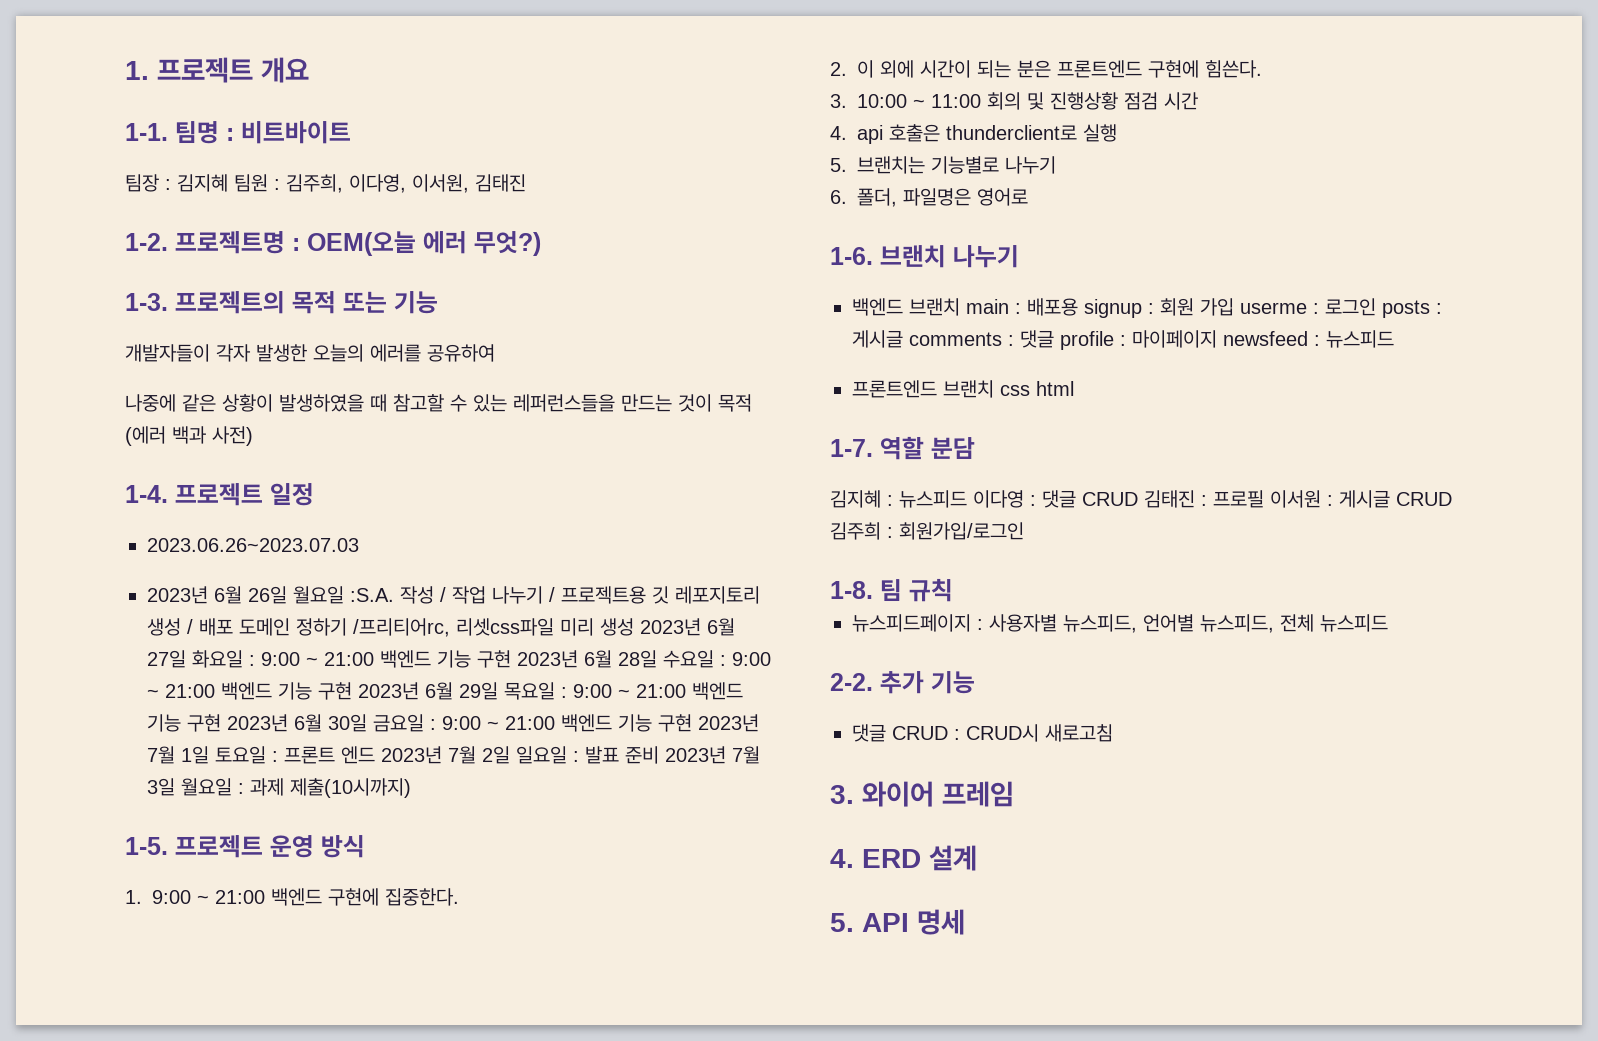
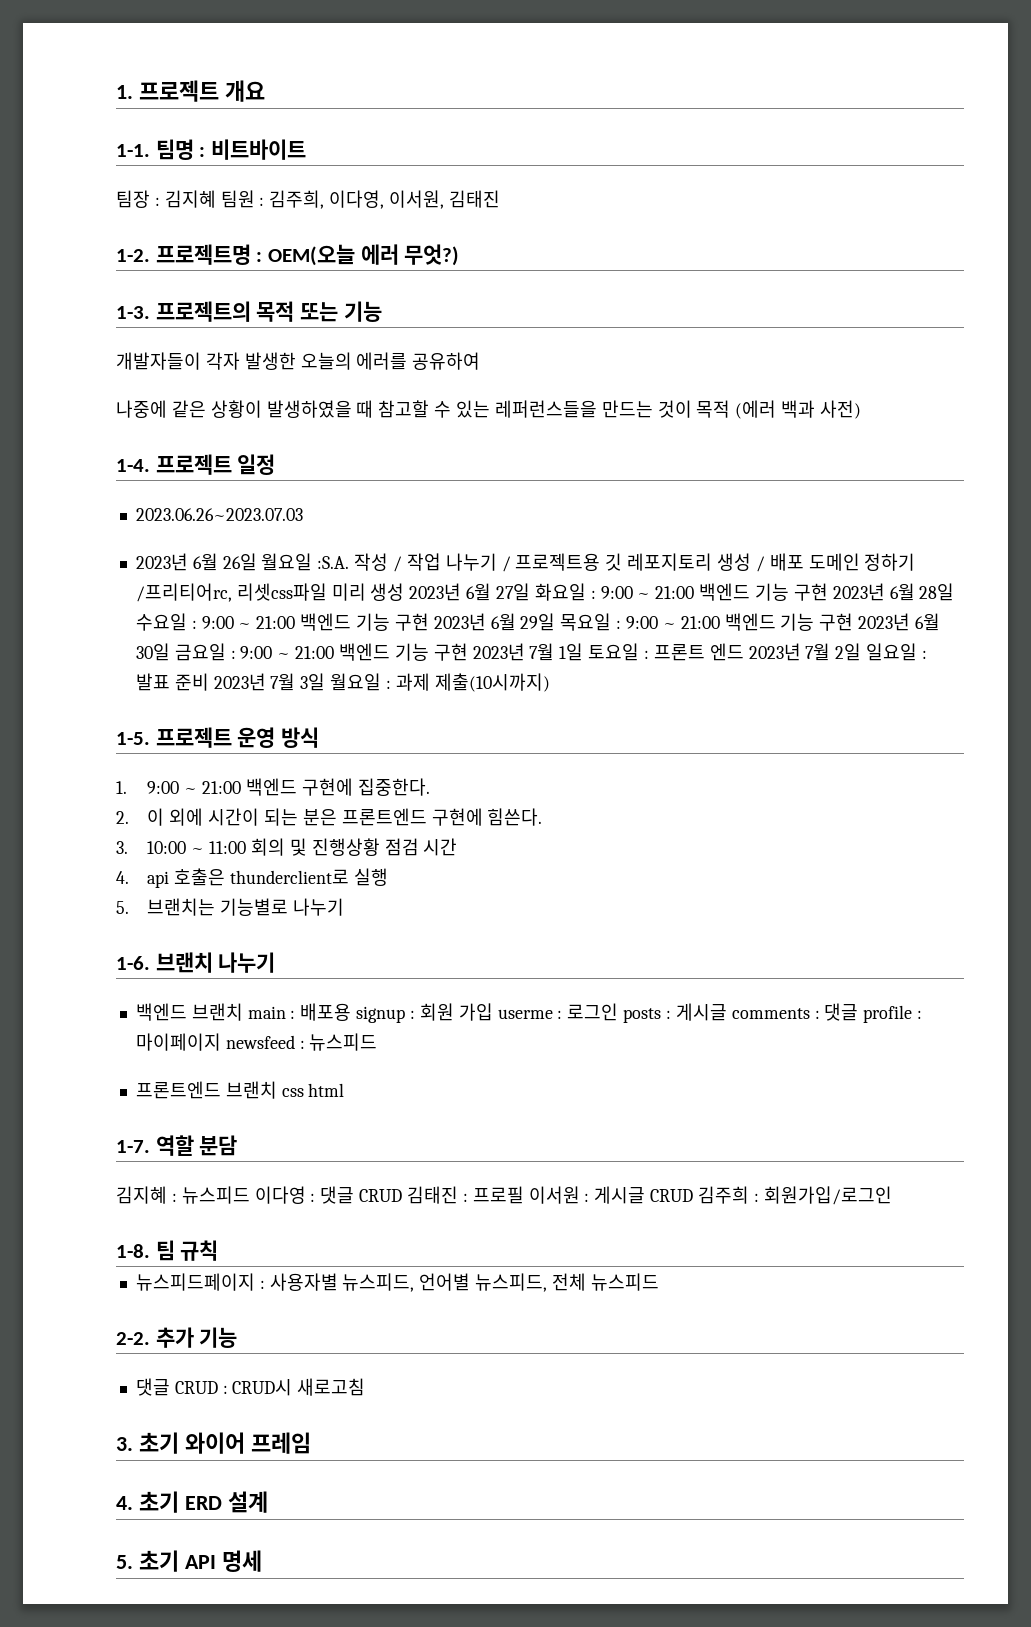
[830,188,1029,207] // 6. 폴더, 파일명은 영어로 -> (345, 907) none
(854, 794) none -> [138,1432,179,1454] 초기
(854, 858) none -> [138,1491,179,1513] 초기
(854, 922) none -> [138,1550,179,1572] 초기

